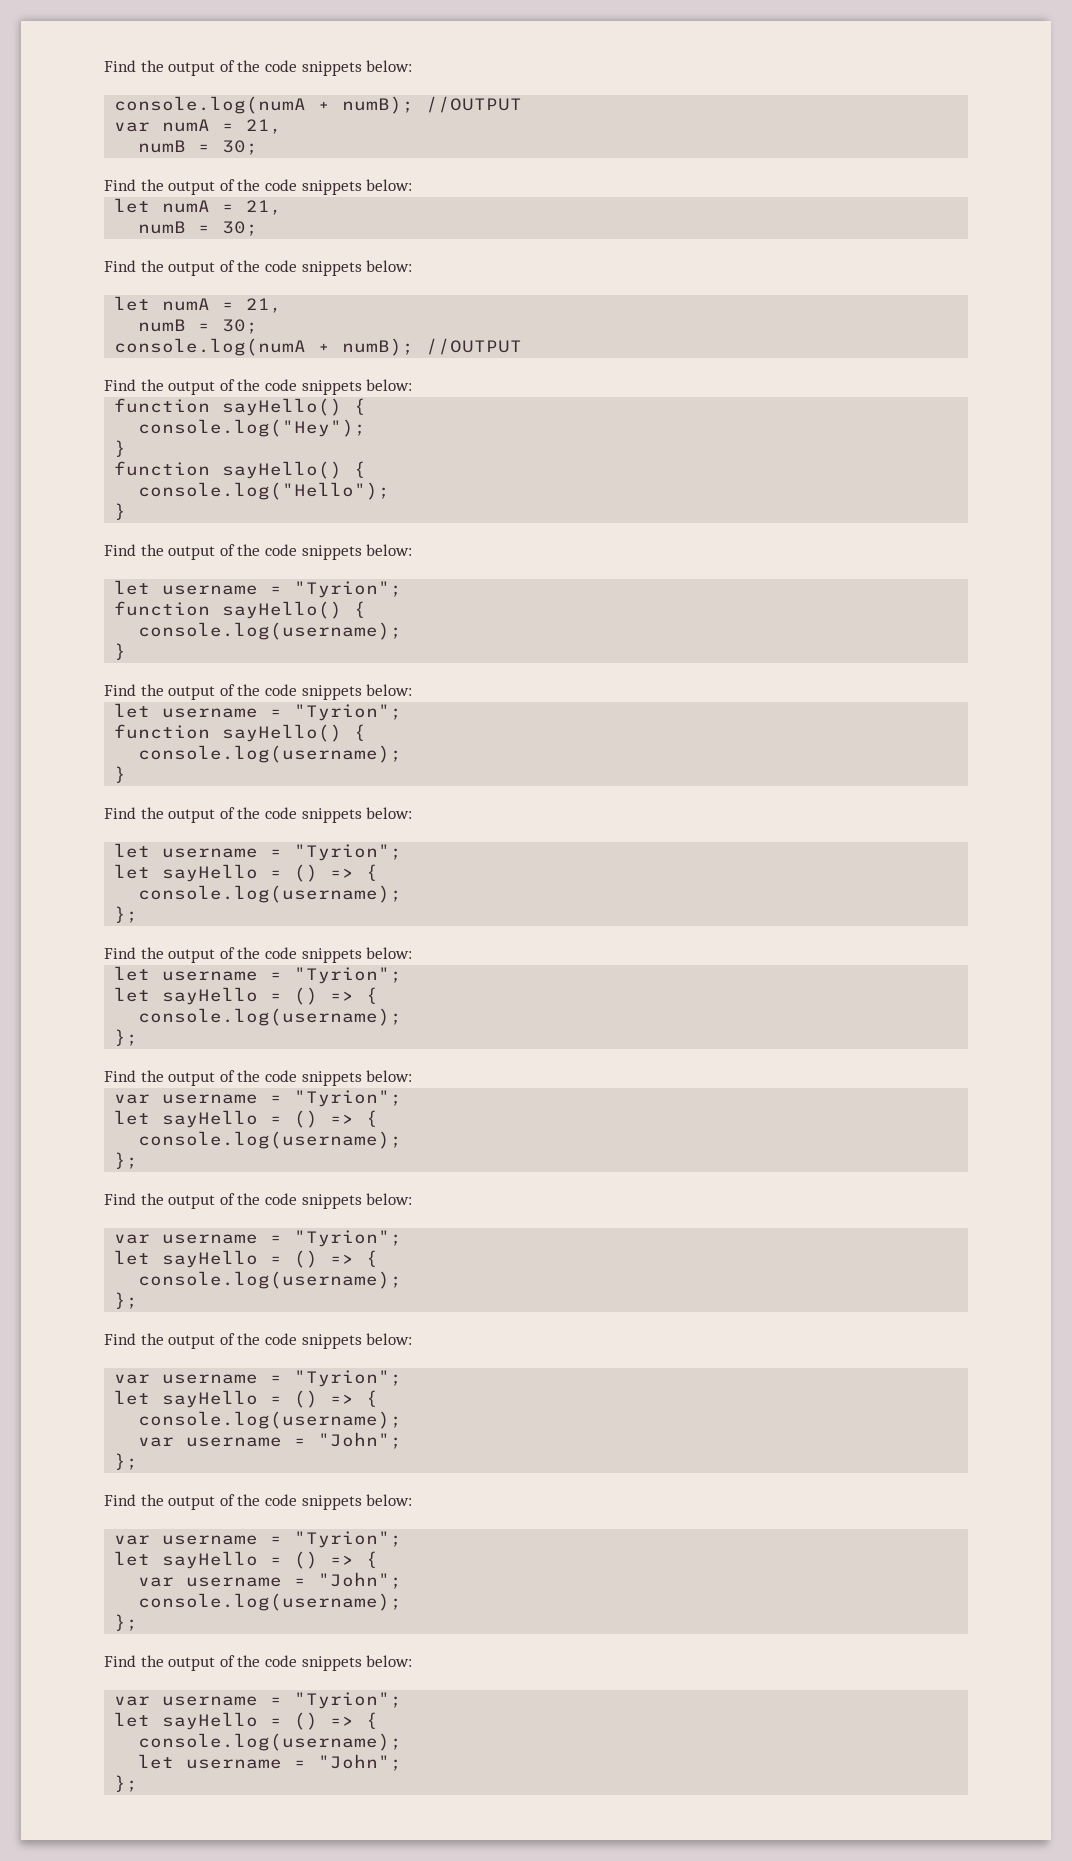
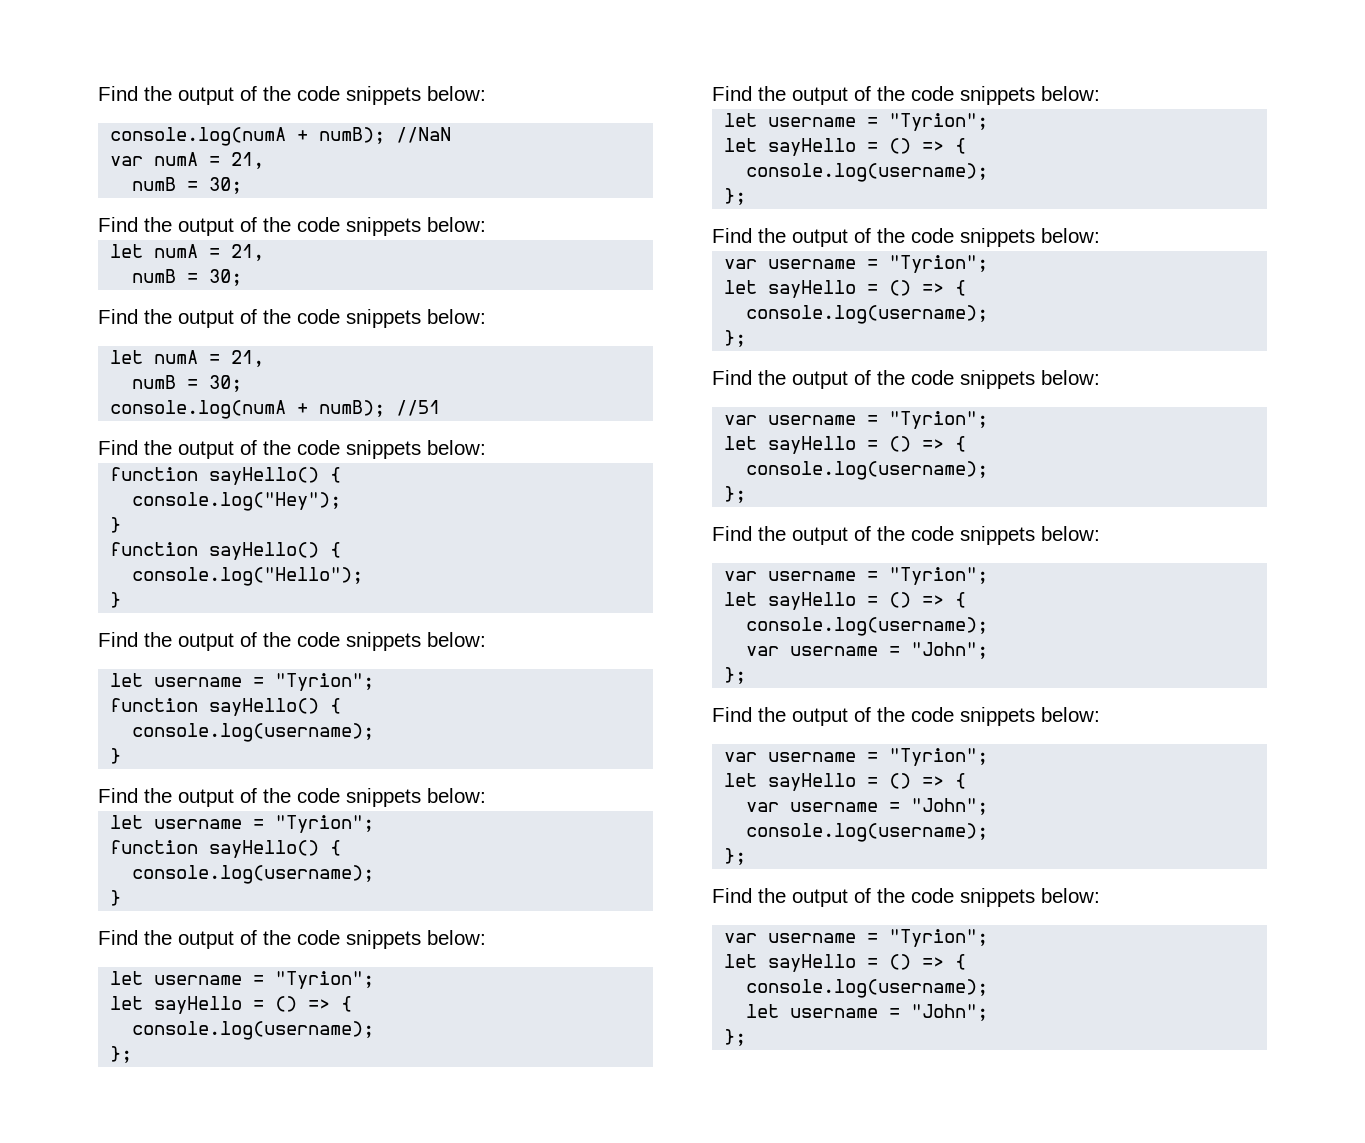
[426,96,523,113] //OUTPUT -> [396,127,452,143] //NaN
[426,338,523,355] //OUTPUT -> [396,400,441,416] //51

